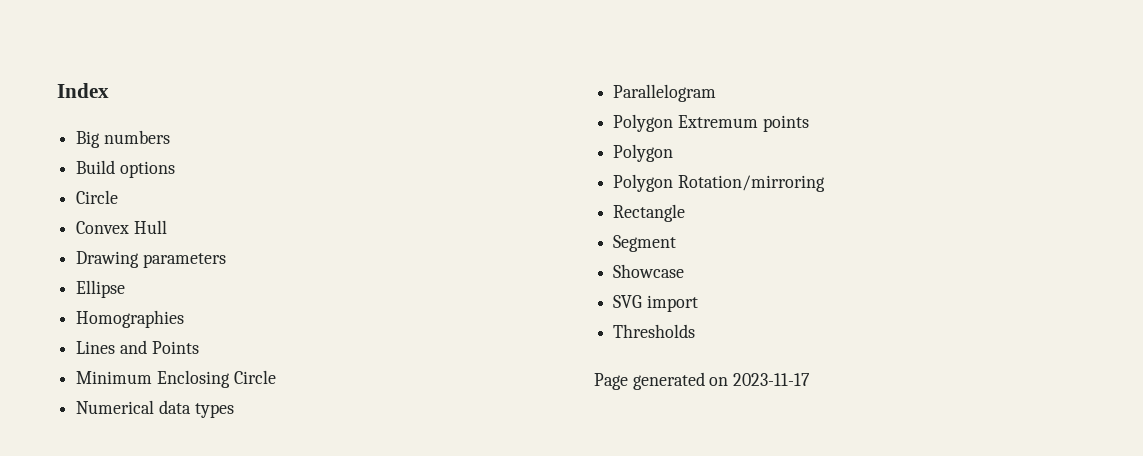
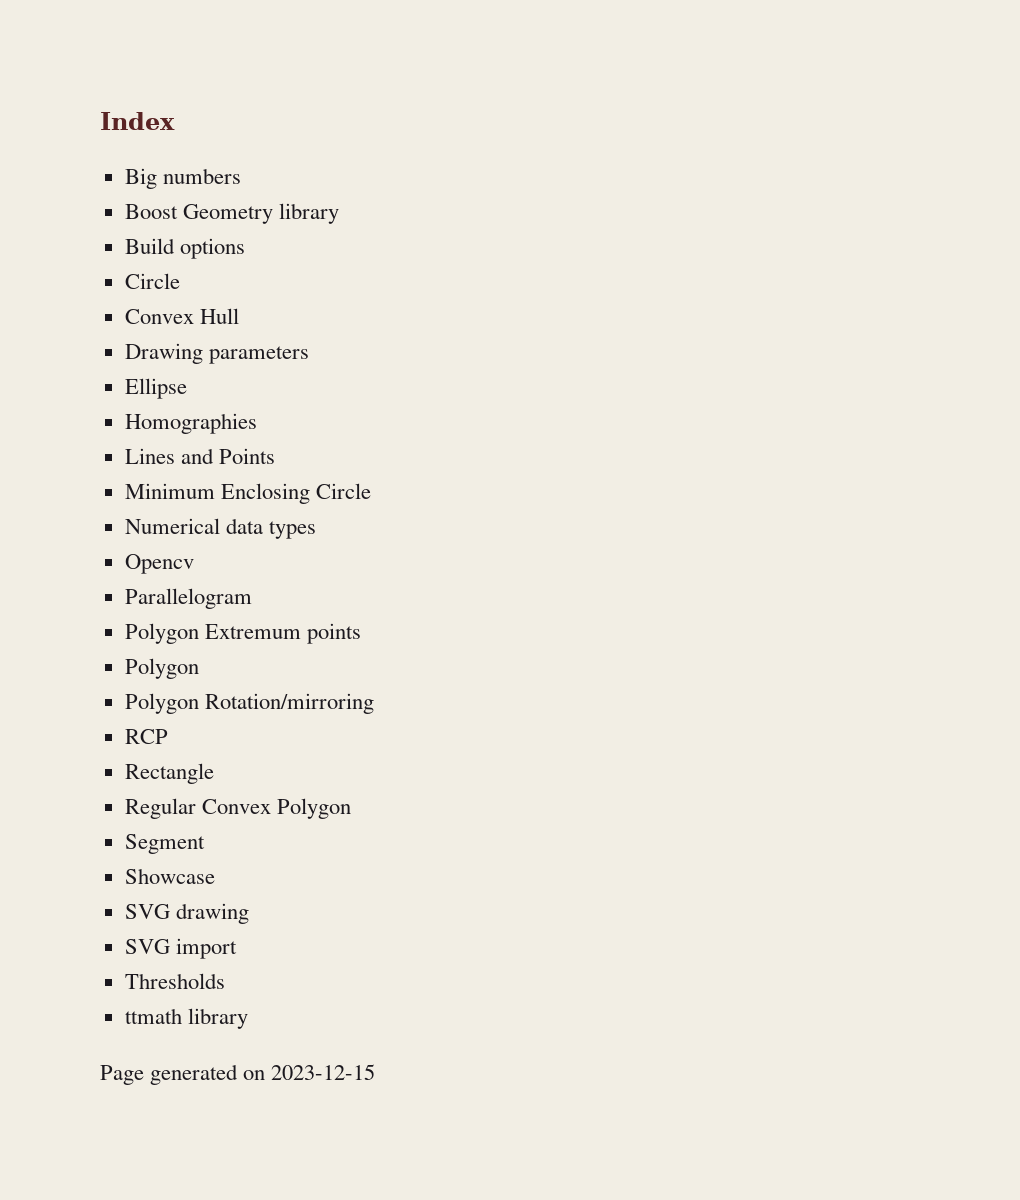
(170, 137) none -> [124,203,339,224] // Boost Geometry library
(234, 410) none -> [124,554,194,574] // Opencv
(825, 183) none -> [124,729,168,744] // RCP
(686, 213) none -> [124,798,351,819] // Regular Convex Polygon
(685, 271) none -> [124,903,249,924] // SVG drawing
(696, 331) none -> [124,1008,248,1029] // ttmath library
[733,373,811,386] 2023-11-17 -> [271,1064,376,1080] 2023-12-15

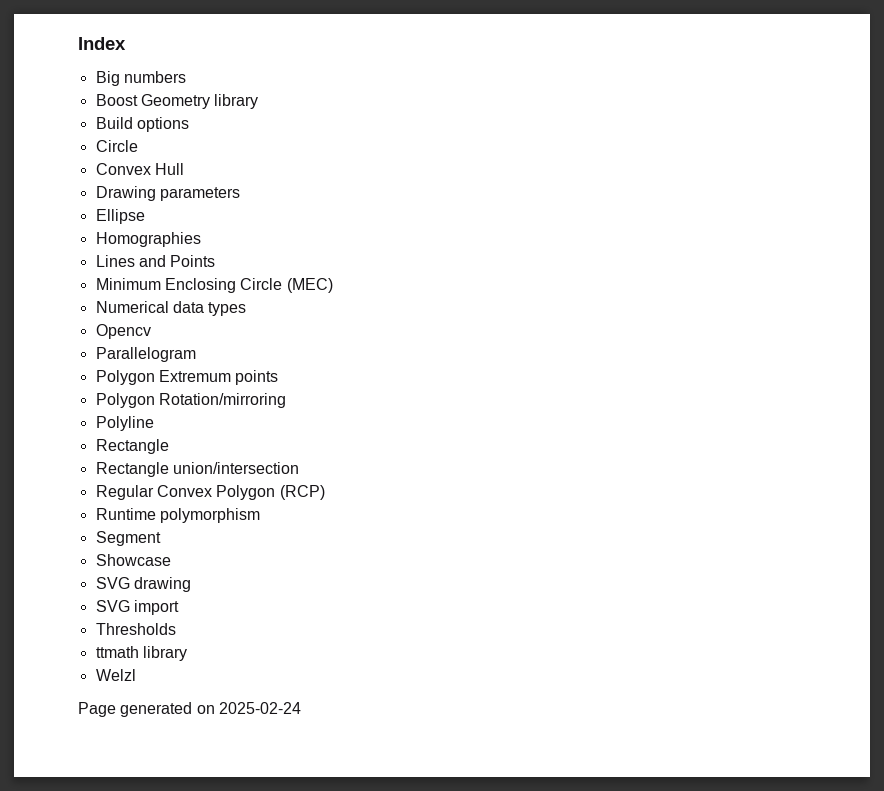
(371, 491) none -> [286,278,333,293] (MEC)
[124,693,199,714] // Polygon -> (155, 400) none
[124,729,168,744] [124,763,214,784] RCP // Rectangle -> [95,416,154,431] [95,439,169,454] [95,462,299,477] Polyline // Rectangle // Rectangle union/intersection
(351, 808) none -> [279,485,325,500] [95,508,260,523] (RCP) // Runtime polymorphism
(248, 1018) none -> [95,669,136,681] // Welzl
[271,1064,376,1080] 2023-12-15 -> [218,702,301,714] 2025-02-24

